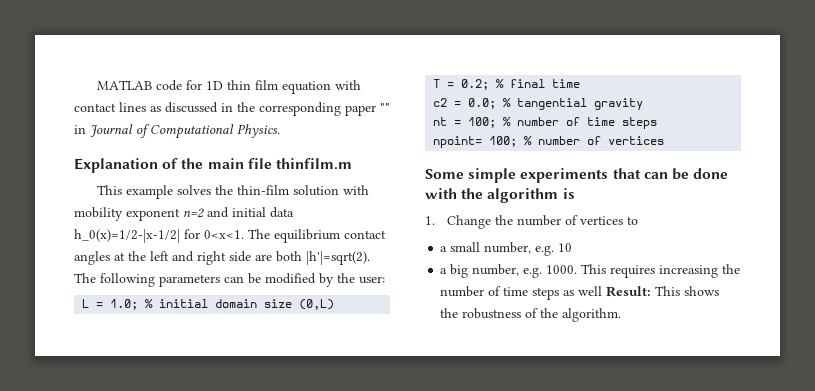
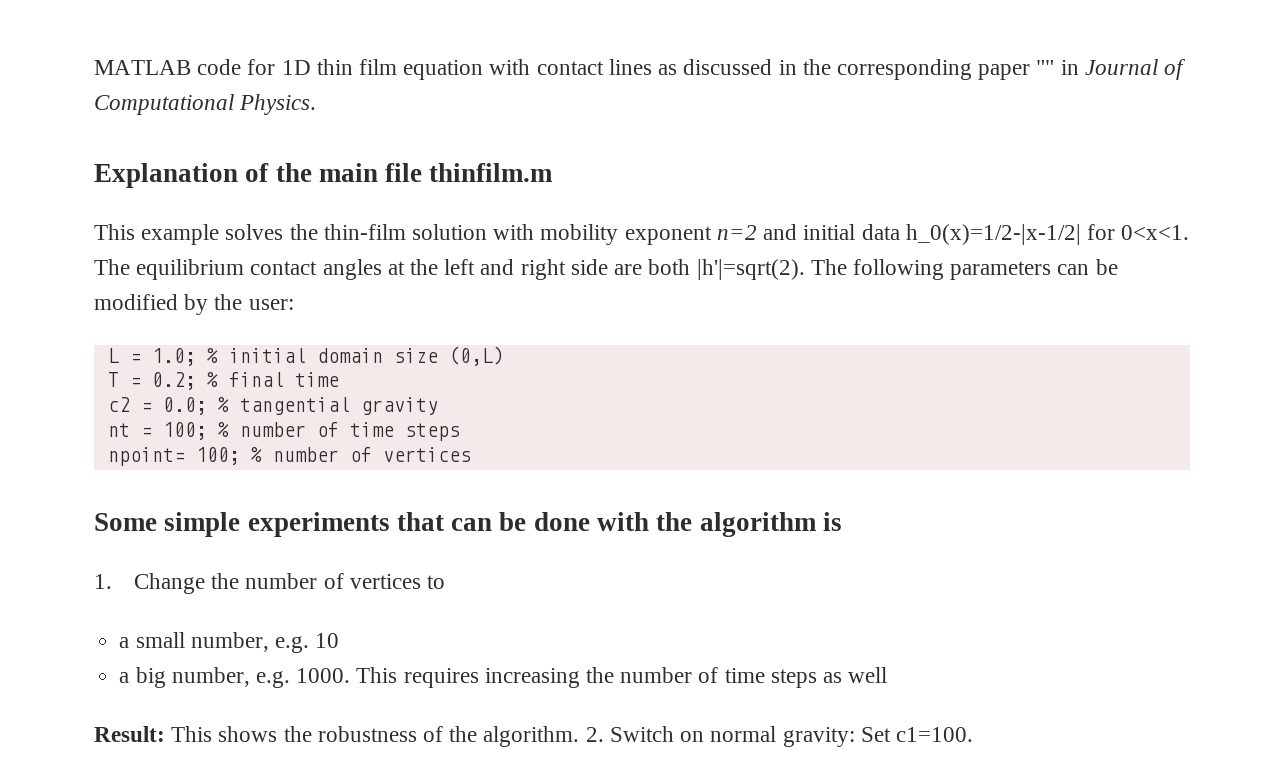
(603, 291) none -> (888, 675) //
(622, 315) none -> [585,726,973,747] 2. Switch on normal gravity: Set c1=100.

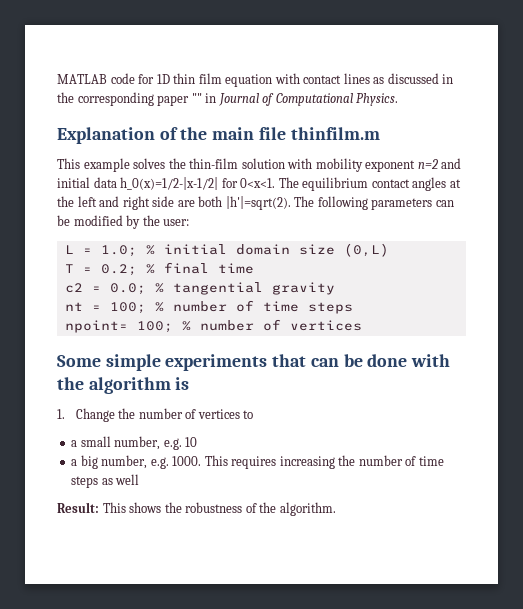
[585,726,973,747] 2. Switch on normal gravity: Set c1=100. -> (336, 509) none

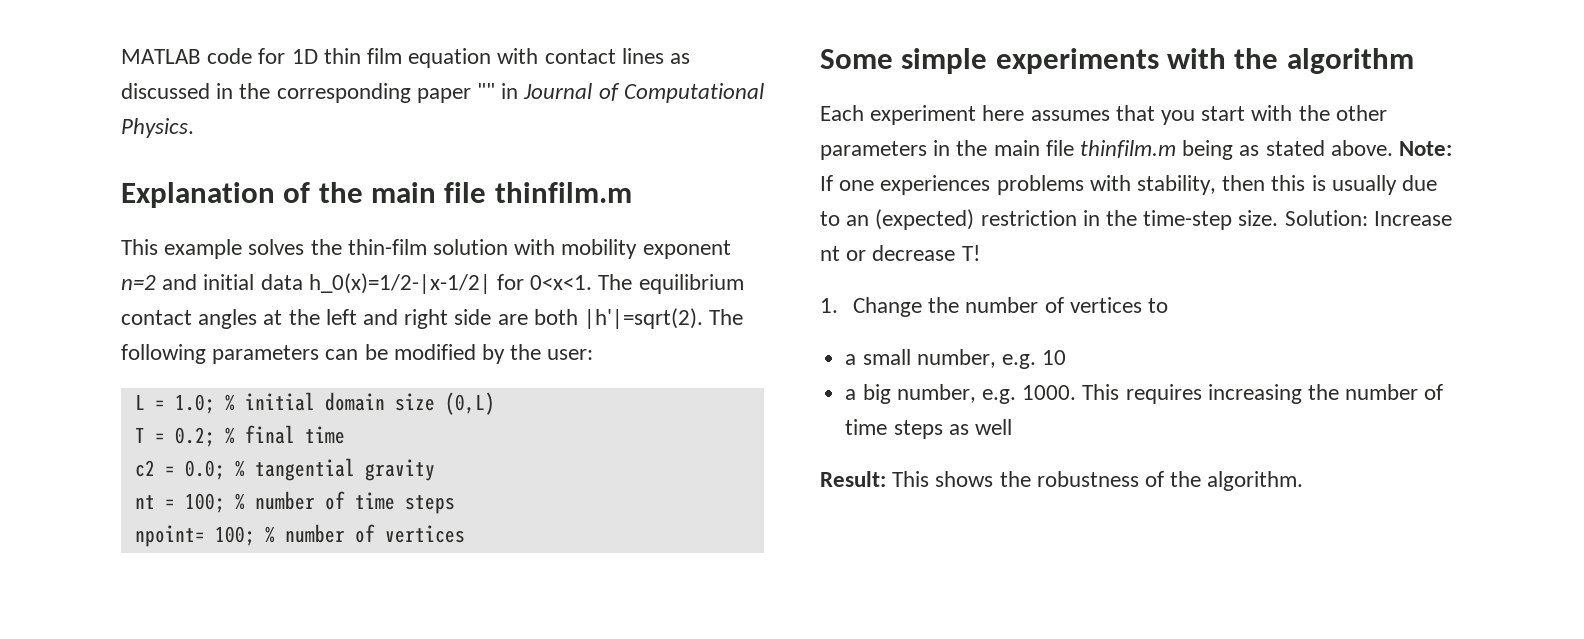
[272,354,408,367] that can be done -> (1159, 61) none
[175,377,190,390] is -> [820,105,1387,125] [820,140,1453,160] [820,175,1438,195] [820,209,1452,230] [820,245,980,261] // Each experiment here assumes that you start with the other parameters in the main file thinfilm.m being as stated above. Note: If one experiences problems with stability, then this is usually due to an (expected) restriction in the time-step size. Solution: Increase nt or decrease T!

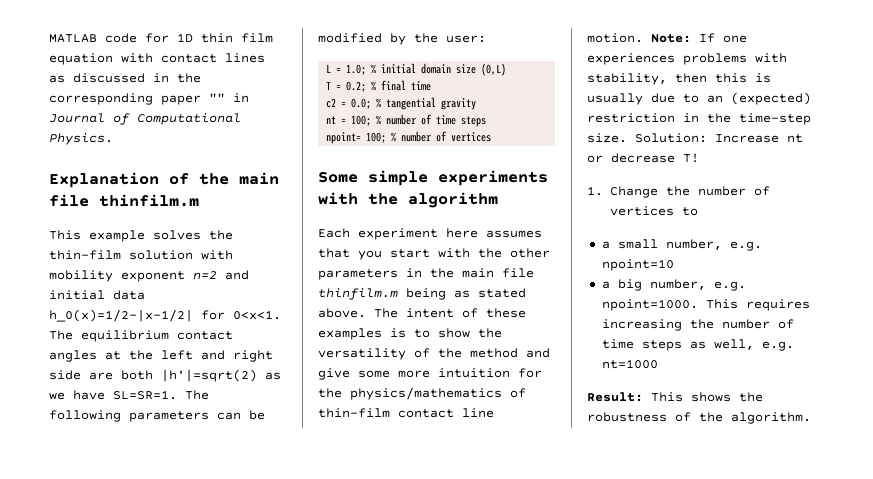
[584,308,704,329] |h'|=sqrt(2). -> [161,369,281,382] [49,390,177,400] |h'|=sqrt(2) as we have SL=SR=1.
(1393, 148) none -> [374,308,526,318] [318,328,502,340] [318,348,550,360] [318,368,542,380] [318,387,526,400] [318,408,494,418] [587,33,643,43] The intent of these examples is to show the versatility of the method and give some more intuition for the physics/mathematics of thin-film contact line motion.
[1042,350,1067,365] 10 -> [601,259,674,271] npoint=10
[1022,385,1077,400] 1000. -> [601,299,698,311] npoint=1000.
[974,419,1012,435] well -> [713,339,794,351] [601,359,658,369] well, e.g. nt=1000

